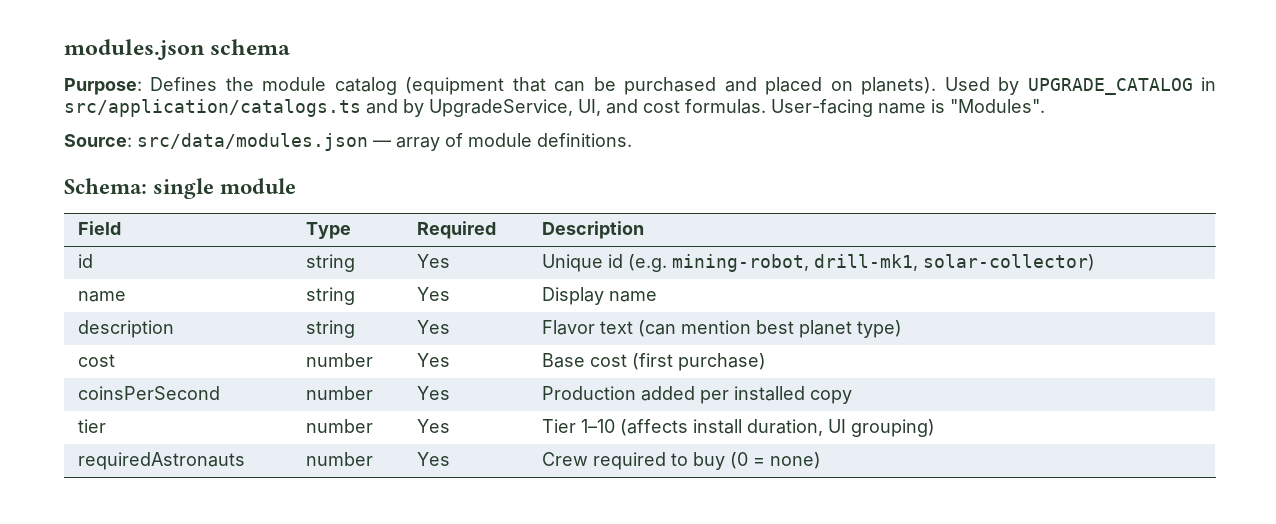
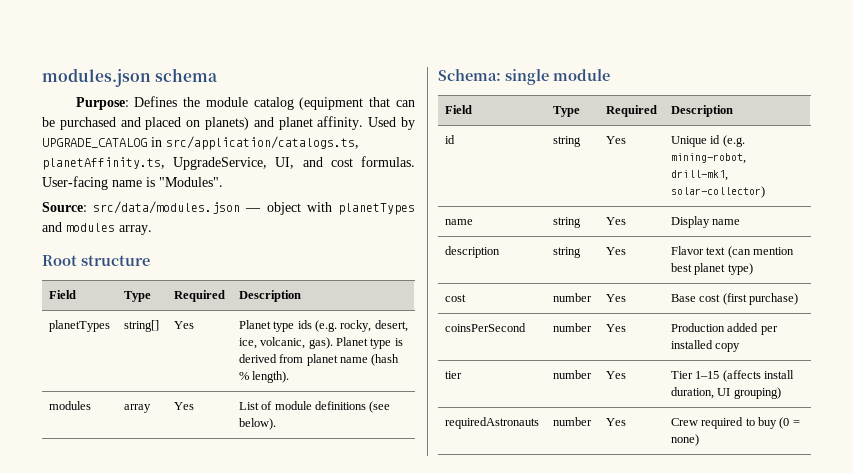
[861,77,937,95] planets). -> [205,116,364,130] planets) and planet affinity.
[64,99,424,117] src/application/catalogs.ts and by -> [166,136,359,150] [42,157,165,170] src/application/catalogs.ts, planetAffinity.ts,
[396,133,632,151] array of module definitions. -> [266,202,415,215] [42,222,152,235] [42,255,150,266] [48,290,76,299] [123,291,151,302] [173,290,225,302] [238,290,301,302] [48,320,110,332] [123,320,159,332] [173,321,194,329] [238,320,408,332] [238,337,403,349] [238,354,400,366] [238,371,290,383] [48,401,91,410] [123,404,151,413] [173,402,194,410] [238,401,391,413] [238,418,276,430] object with planetTypes and modules array. // Root structure // Field | Type | Required | Description // planetTypes | string[] | Yes | Planet type ids (e.g. rocky, desert, ice, volcanic, gas). Planet type is derived from planet name (hash % length). // modules | array | Yes | List of module definitions (see below).
[580,419,615,433] 1–10 -> [695,371,720,379] 1–15

